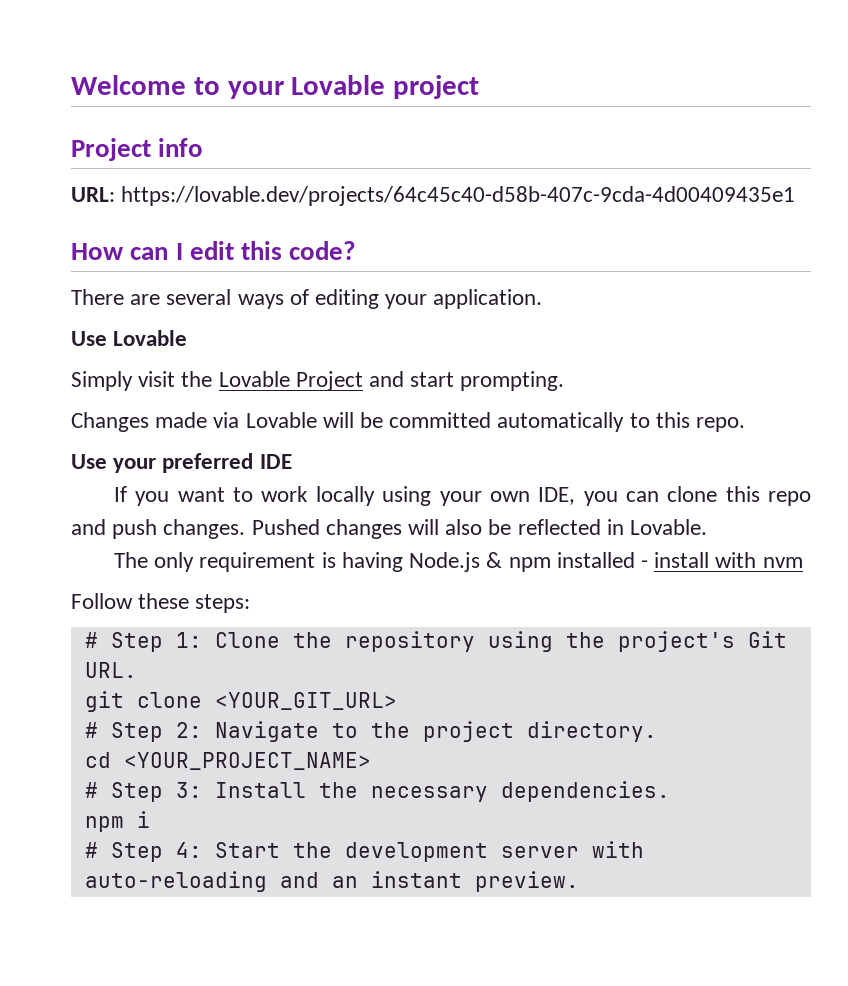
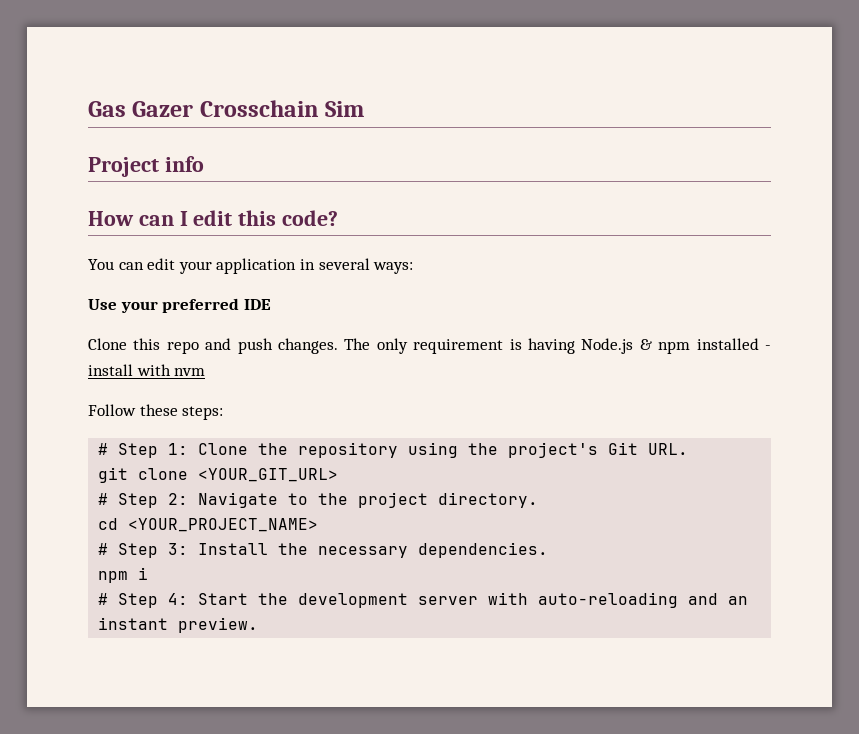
[71,75,480,99] Welcome to your Lovable project -> [88,100,365,117] Gas Gazer Crosschain Sim
[71,186,796,206] // URL: https://lovable.dev/projects/64c45c40-d58b-407c-9cda-4d00409435e1 -> (204, 164) none
[71,289,543,309] [71,330,188,346] [71,371,565,391] [71,412,746,432] [71,453,292,473] [114,486,718,506] There are several ways of editing your application. // Use Lovable // Simply visit the Lovable Project and start prompting. // Changes made via Lovable will be committed automatically to this repo. // Use your preferred IDE // If you want to work locally using your own IDE, you can clone -> [88,258,414,274] [88,298,271,313] [88,338,127,350] You can edit your application in several ways: // Use your preferred IDE // Clone
[251,519,708,539] Pushed changes will also be reflected in Lovable. // -> (338, 346) none

